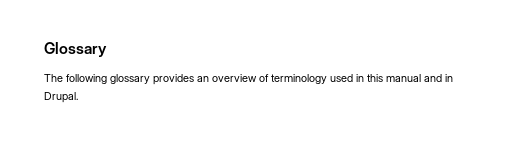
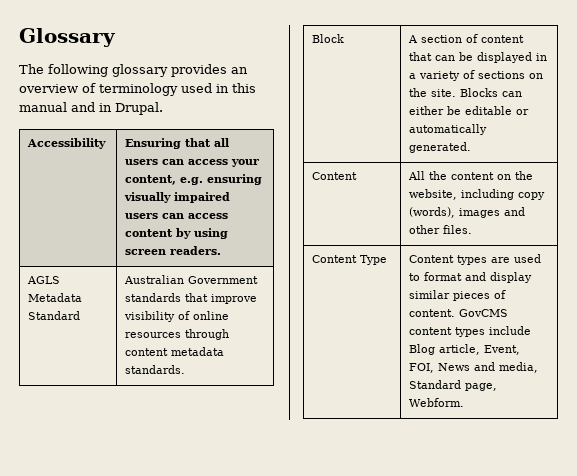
(78, 97) none -> [27,138,107,149] [125,138,230,149] [125,159,260,167] [125,174,263,185] [124,192,231,203] [125,213,229,219] [125,228,229,239] [125,246,222,255] [27,276,61,284] [28,293,83,302] [28,311,81,320] [124,275,259,284] [125,293,258,304] [124,311,230,322] [125,329,230,340] [125,347,225,356] [125,365,186,374] [312,34,345,43] [408,34,525,43] [409,52,548,63] [409,70,544,81] [409,88,523,97] [409,106,530,115] [409,124,488,135] [409,142,472,153] [312,172,358,180] [408,171,534,180] [409,189,546,200] [409,207,526,218] [409,225,473,234] [312,255,388,265] [409,254,542,265] [409,272,533,283] [409,290,507,301] [409,309,509,317] [409,326,532,337] [409,344,521,355] [409,362,539,373] [409,380,498,391] [409,398,465,407] // Accessibility | Ensuring that all users can access your content, e.g. ensuring visually impaired users can access content by using screen readers. // AGLS Metadata Standard | Australian Government standards that improve visibility of online resources through content metadata standards. // Block | A section of content that can be displayed in a variety of sections on the site. Blocks can either be editable or automatically generated. // Content | All the content on the website, including copy (words), images and other files. // Content Type | Content types are used to format and display similar pieces of content. GovCMS content types include Blog article, Event, FOI, News and media, Standard page, Webform.

